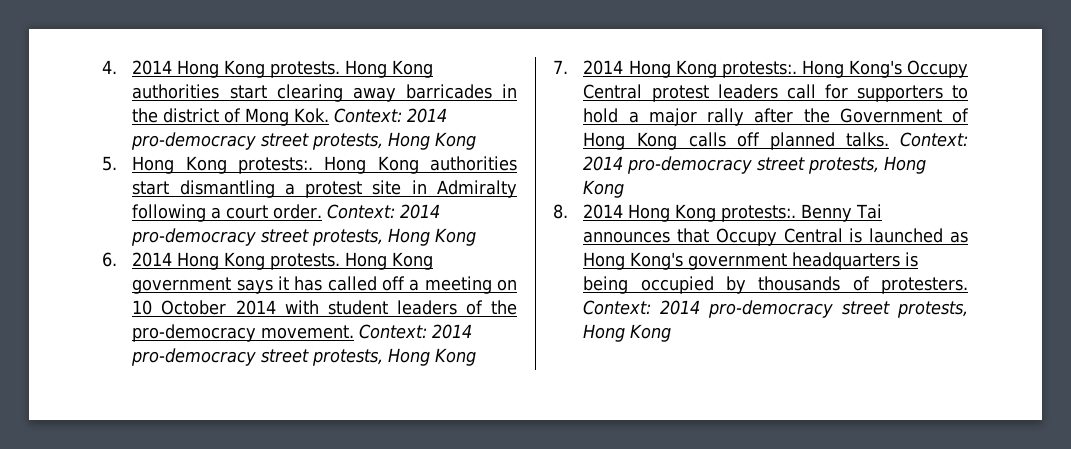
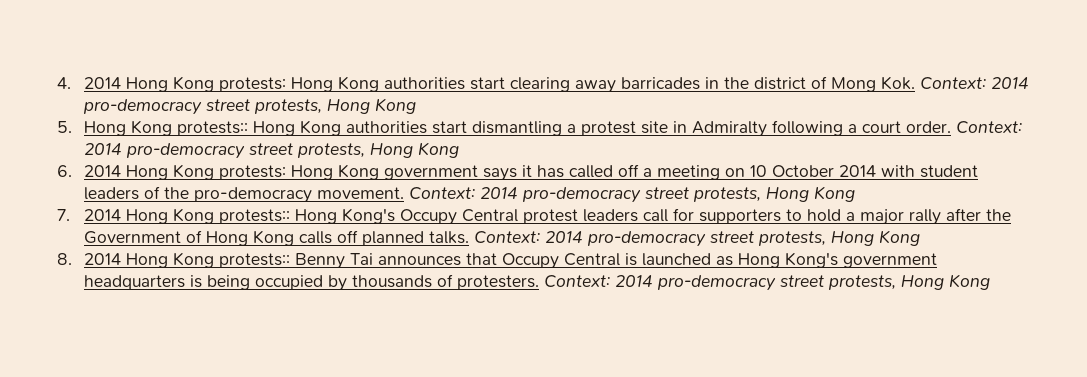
[270,61,341,78] protests. -> [218,77,286,92] protests:
[238,157,314,174] protests:. -> [176,121,248,136] protests::
[270,253,341,270] protests. -> [218,165,286,180] protests:
[721,61,797,78] protests:. -> [218,209,290,224] protests::
[721,205,797,222] protests:. -> [218,253,290,268] protests::

